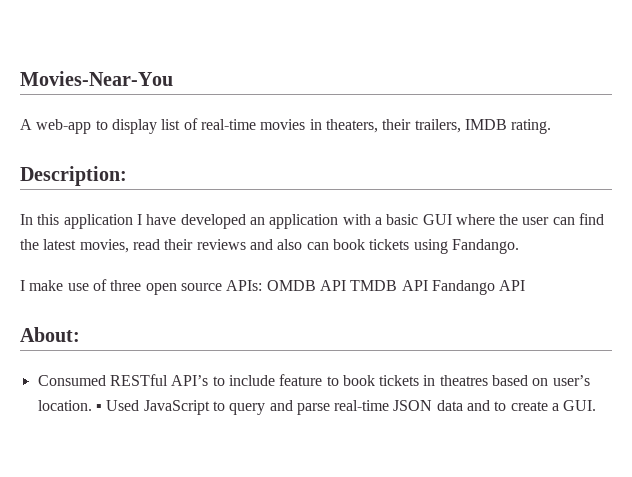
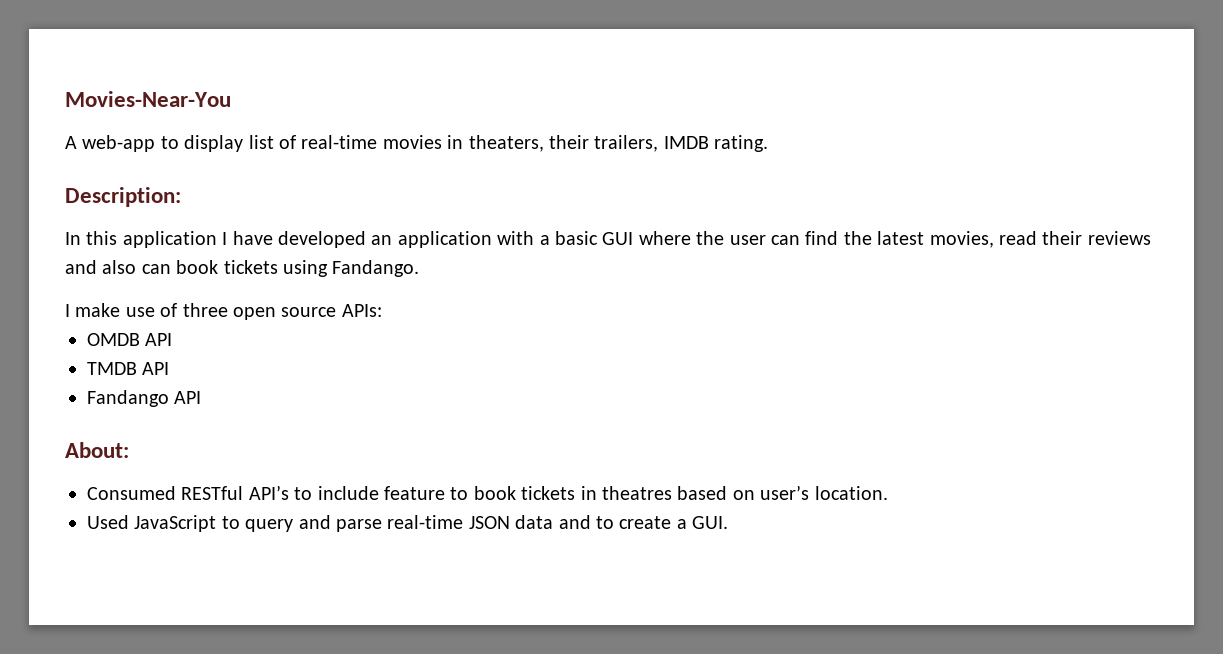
(263, 285) none -> (382, 310) //
(346, 285) none -> (173, 339) //
(428, 285) none -> (170, 368) //
[95,404,102,411] ▪ -> (888, 493) //

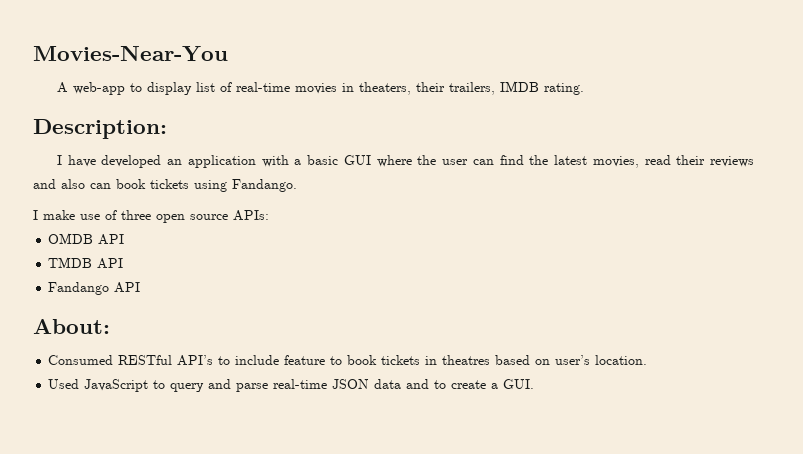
[65,231,217,248] In this application -> (167, 129) none

